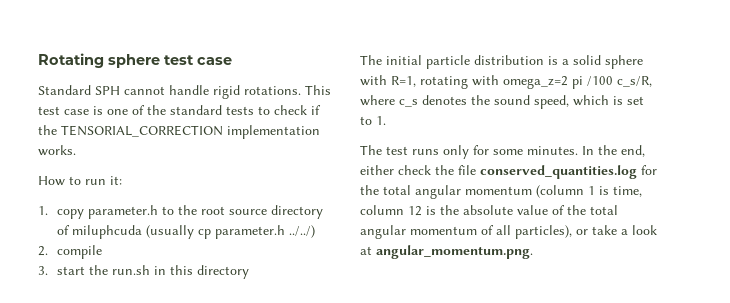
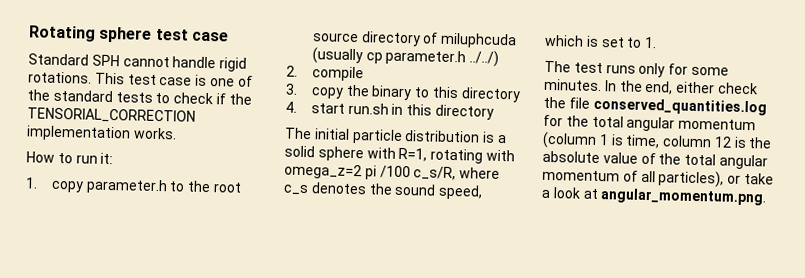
[57,265,109,275] start the -> [310,84,521,103] [285,101,345,114] copy the binary to this directory // 4. start

